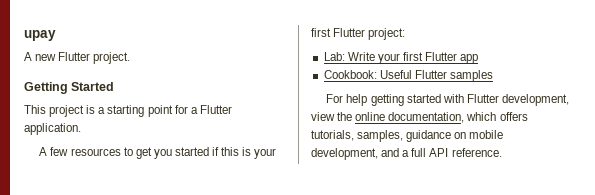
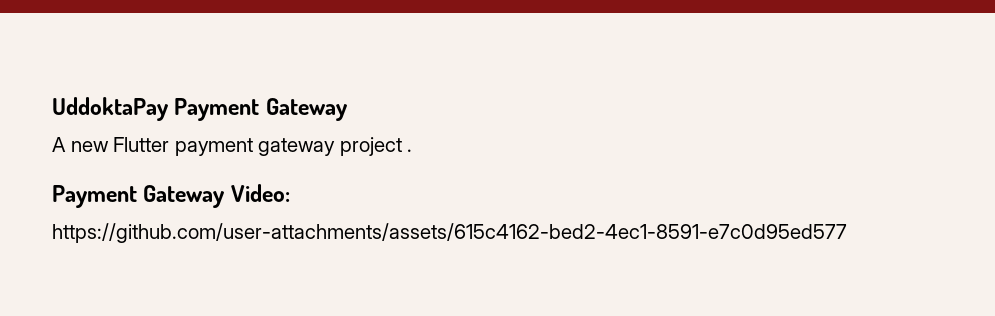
[24,30,56,41] upay -> [52,97,347,121] UddoktaPay Payment Gateway
[93,52,131,64] [24,82,115,94] [24,105,232,117] [24,123,81,135] [39,147,277,159] [311,28,406,40] [323,52,479,64] [323,70,493,82] [326,94,569,106] [311,112,528,123] [311,130,504,142] [311,148,502,160] project. // Getting Started // This project is a starting point for a Flutter application. // A few resources to get you started if this is your first Flutter project: // Lab: Write your first Flutter app // Cookbook: Useful Flutter samples // For help getting started with Flutter development, view the online documentation, which offers tutorials, samples, guidance on mobile development, and a full API reference. -> [174,137,413,156] [52,184,290,208] [52,223,847,243] payment gateway project . // Payment Gateway Video: // https://github.com/user-attachments/assets/615c4162-bed2-4ec1-8591-e7c0d95ed577

